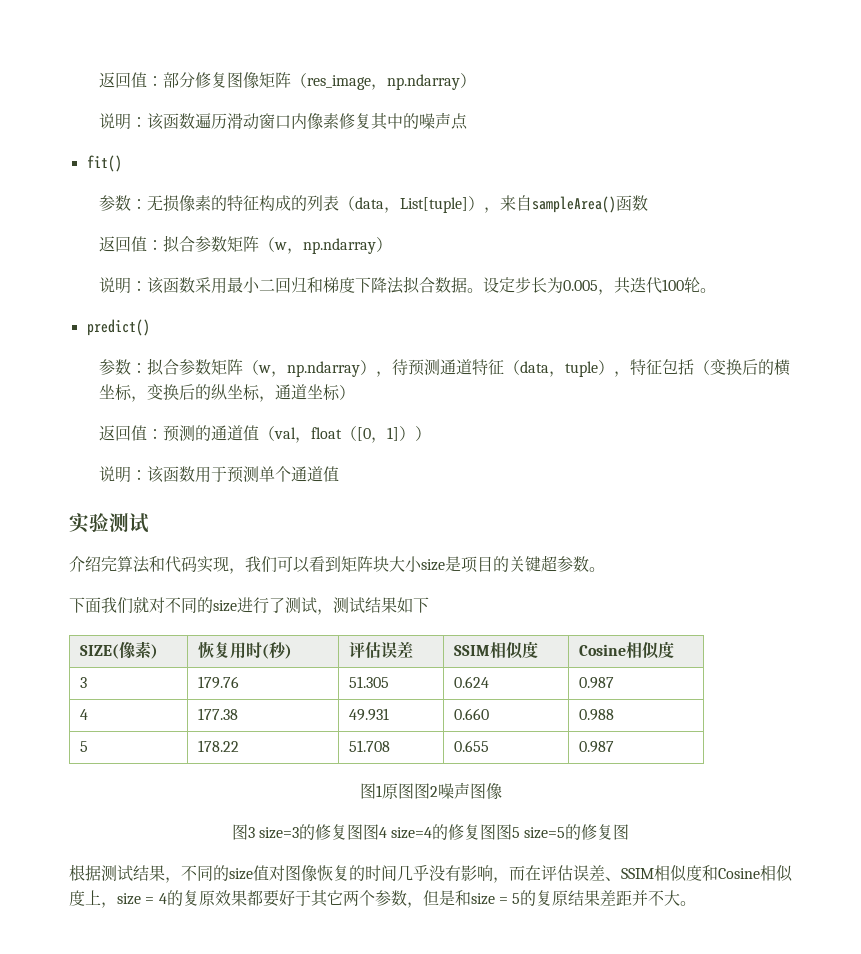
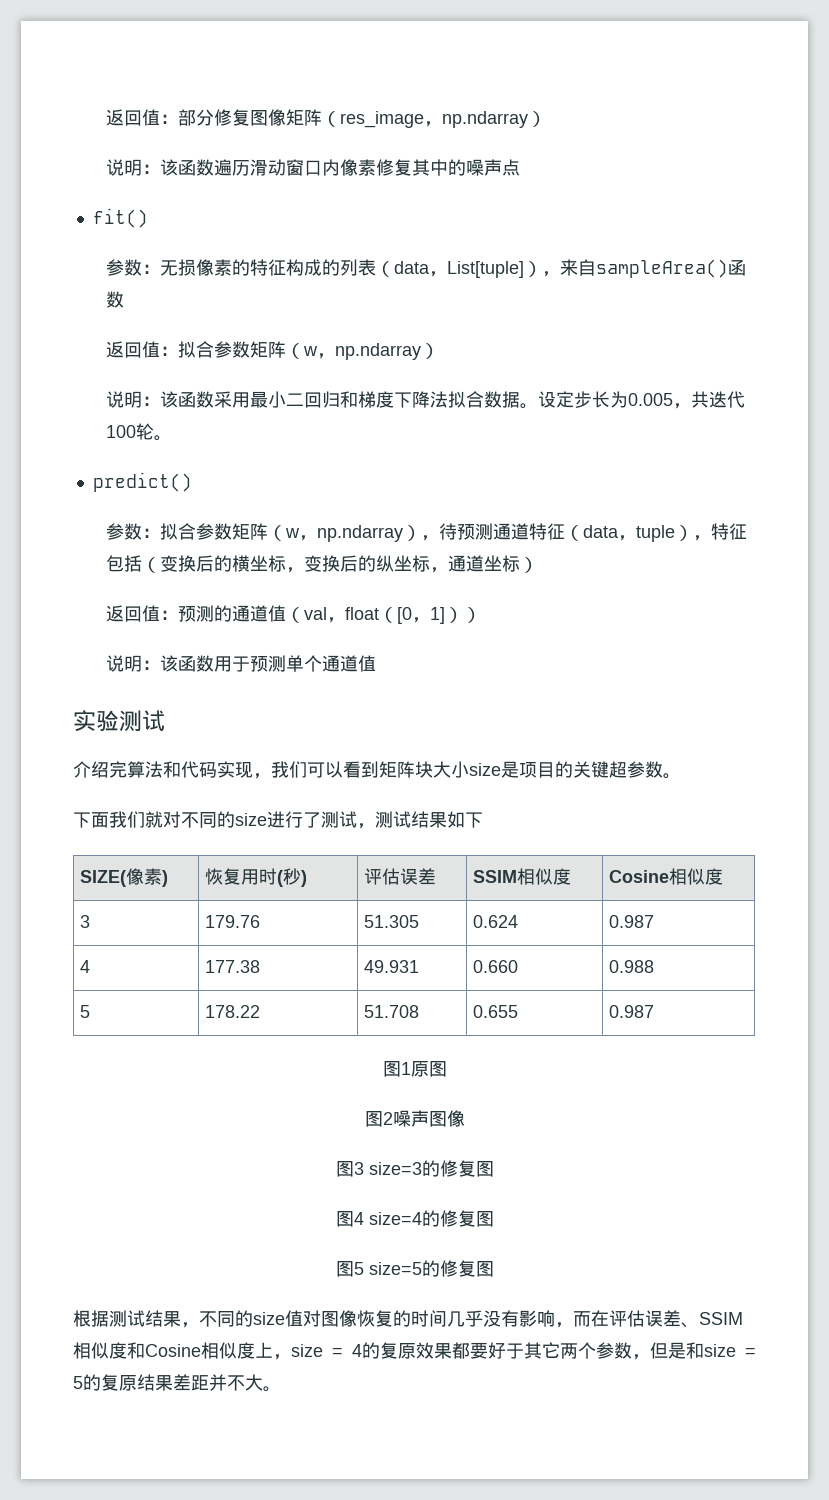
(414, 791) none -> (447, 1069) //
(363, 832) none -> (494, 1169) //
(497, 832) none -> (494, 1219) //

